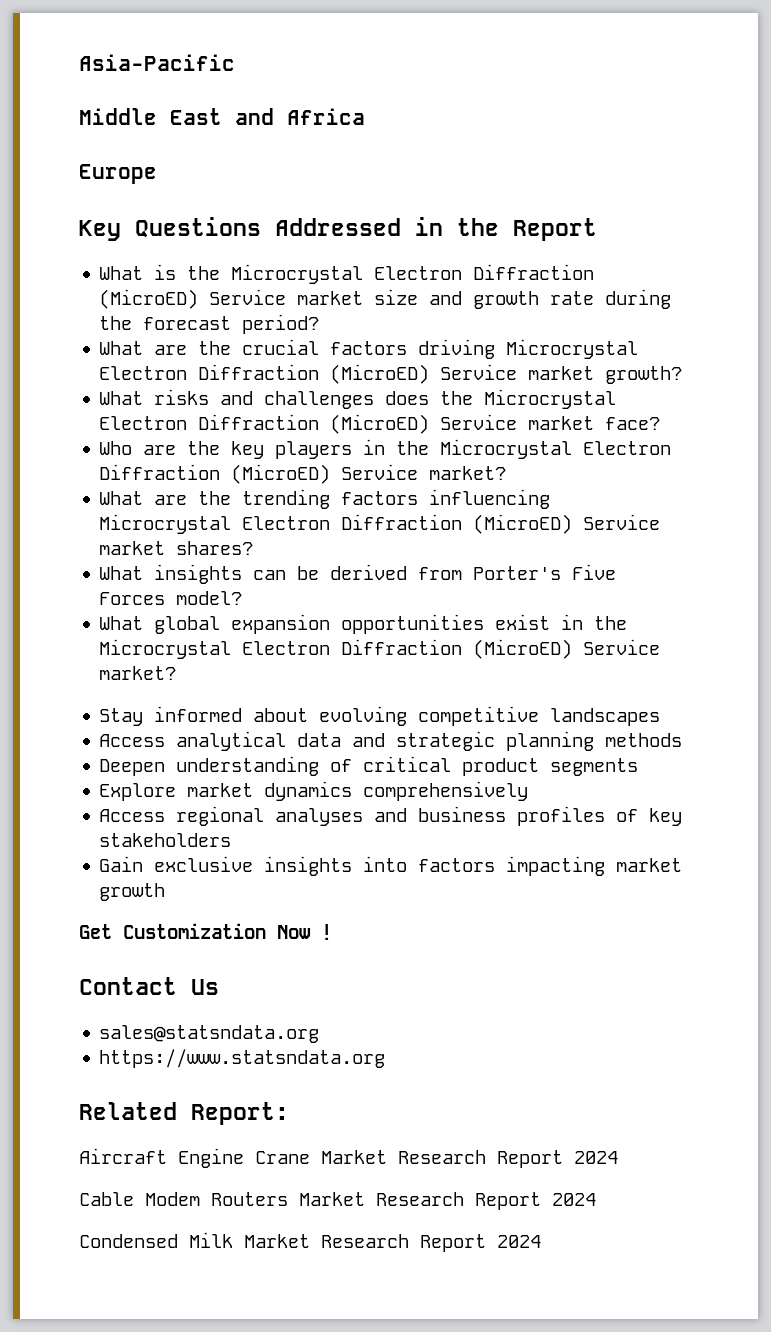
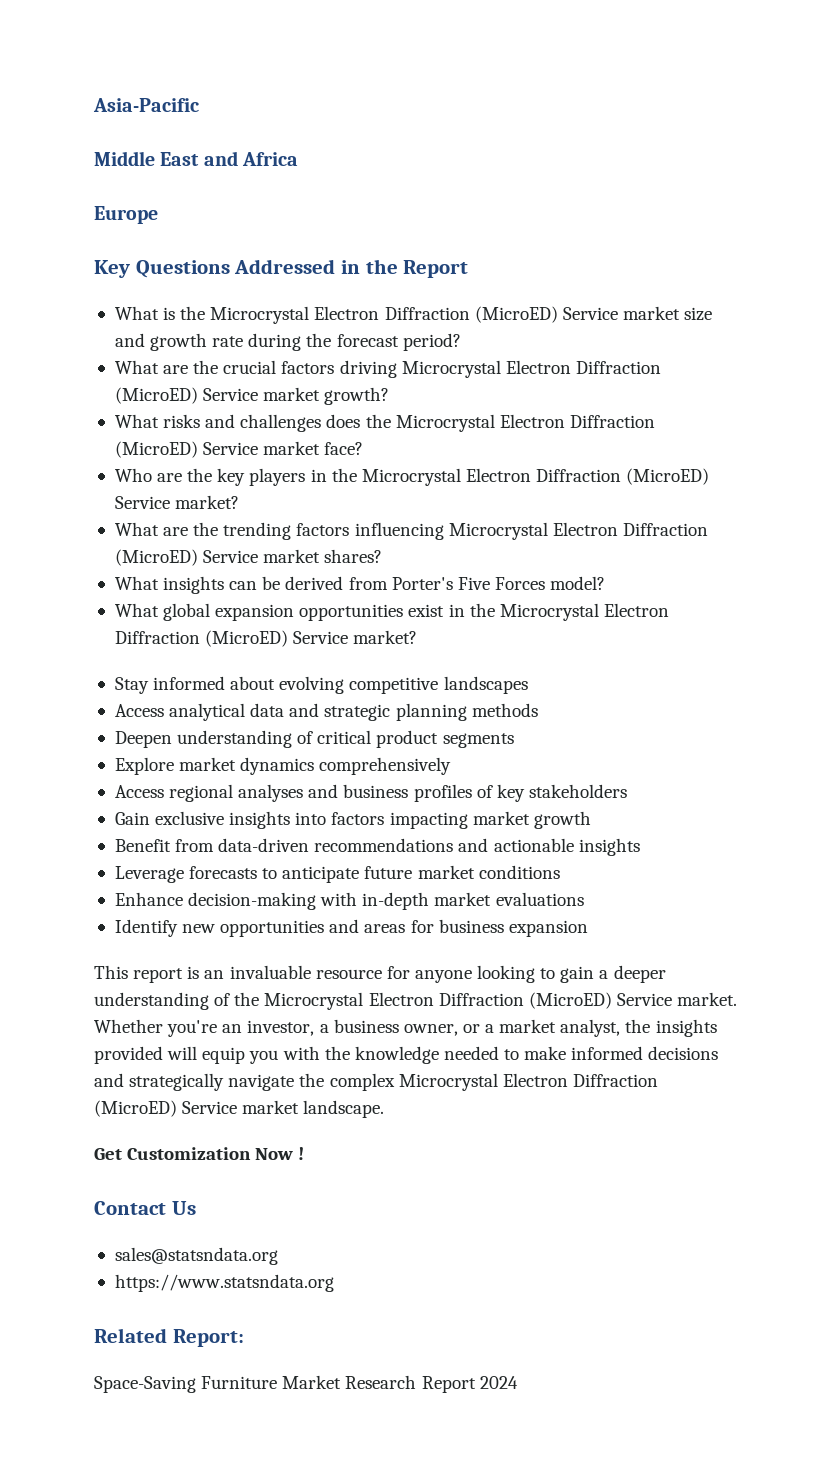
(166, 892) none -> [114,838,640,856] [114,865,560,883] [114,892,584,910] [114,919,588,937] [94,965,666,983] [94,992,738,1010] [94,1019,717,1037] [94,1046,719,1064] [94,1073,658,1091] [94,1100,385,1118] // Benefit from data-driven recommendations and actionable insights // Leverage forecasts to anticipate future market conditions // Enhance decision-making with in-depth market evaluations // Identify new opportunities and areas for business expansion // This report is an invaluable resource for anyone looking to gain a deeper understanding of the Microcrystal Electron Diffraction (MicroED) Service market. Whether you're an investor, a business owner, or a market analyst, the insights provided will equip you with the knowledge needed to make informed decisions and strategically navigate the complex Microcrystal Electron Diffraction (MicroED) Service market landscape.
[79,1148,618,1168] [79,1192,596,1210] [79,1232,541,1252] Aircraft Engine Crane Market Research Report 2024 // Cable Modem Routers Market Research Report 2024 // Condensed Milk Market Research Report 2024 -> [94,1375,518,1393] Space-Saving Furniture Market Research Report 2024

